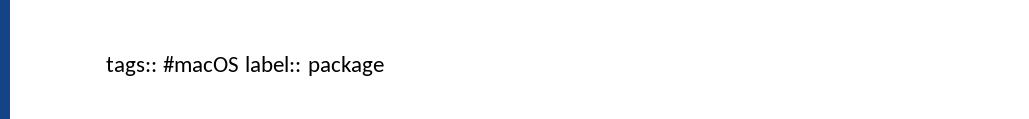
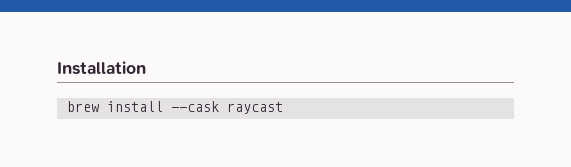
[106,56,384,76] tags:: #macOS label:: package -> [57,61,146,75] [66,101,283,114] Installation // brew install --cask raycast

